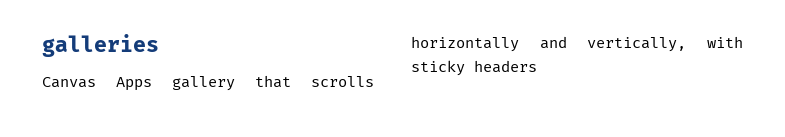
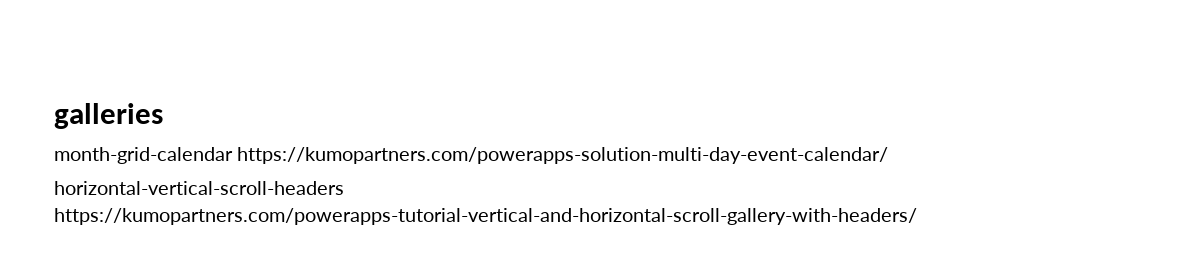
[42,75,374,91] [411,36,743,52] [411,60,537,76] Canvas Apps gallery that scrolls horizontally and vertically, with sticky headers -> [54,147,889,164] [54,181,344,195] [54,208,917,225] month-grid-calendar https://kumopartners.com/powerapps-solution-multi-day-event-calendar/ // horizontal-vertical-scroll-headers https://kumopartners.com/powerapps-tutorial-vertical-and-horizontal-scroll-gallery-with-headers/

